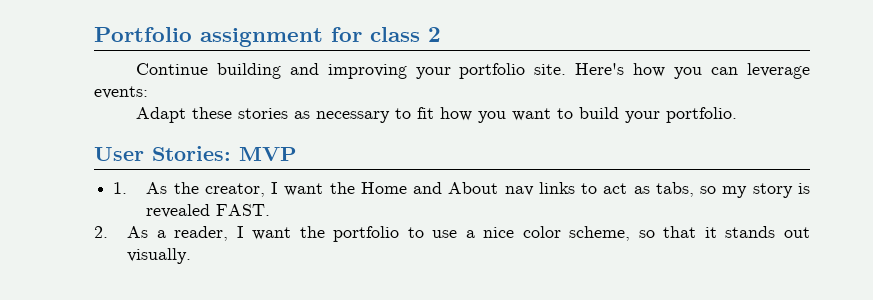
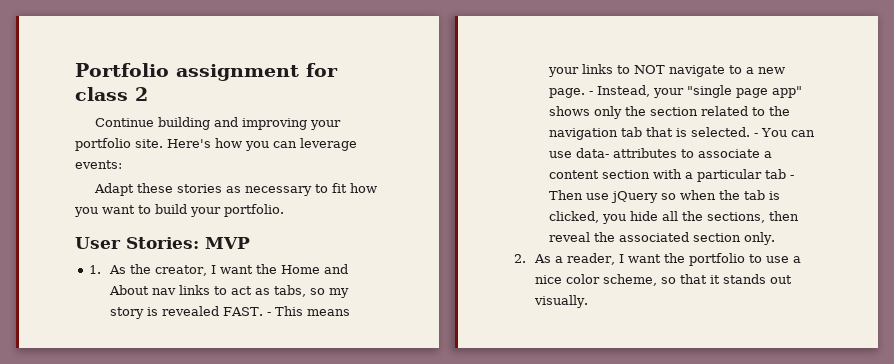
(271, 210) none -> [266,306,350,316] [547,64,785,77] [548,85,802,98] [548,106,790,119] [548,127,815,140] [548,148,772,158] [548,169,794,182] [548,190,780,203] [548,211,799,224] [548,232,775,245] - This means your links to NOT navigate to a new page. - Instead, your "single page app" shows only the section related to the navigation tab that is selected. - You can use data- attributes to associate a content section with a particular tab - Then use jQuery so when the tab is clicked, you hide all the sections, then reveal the associated section only.

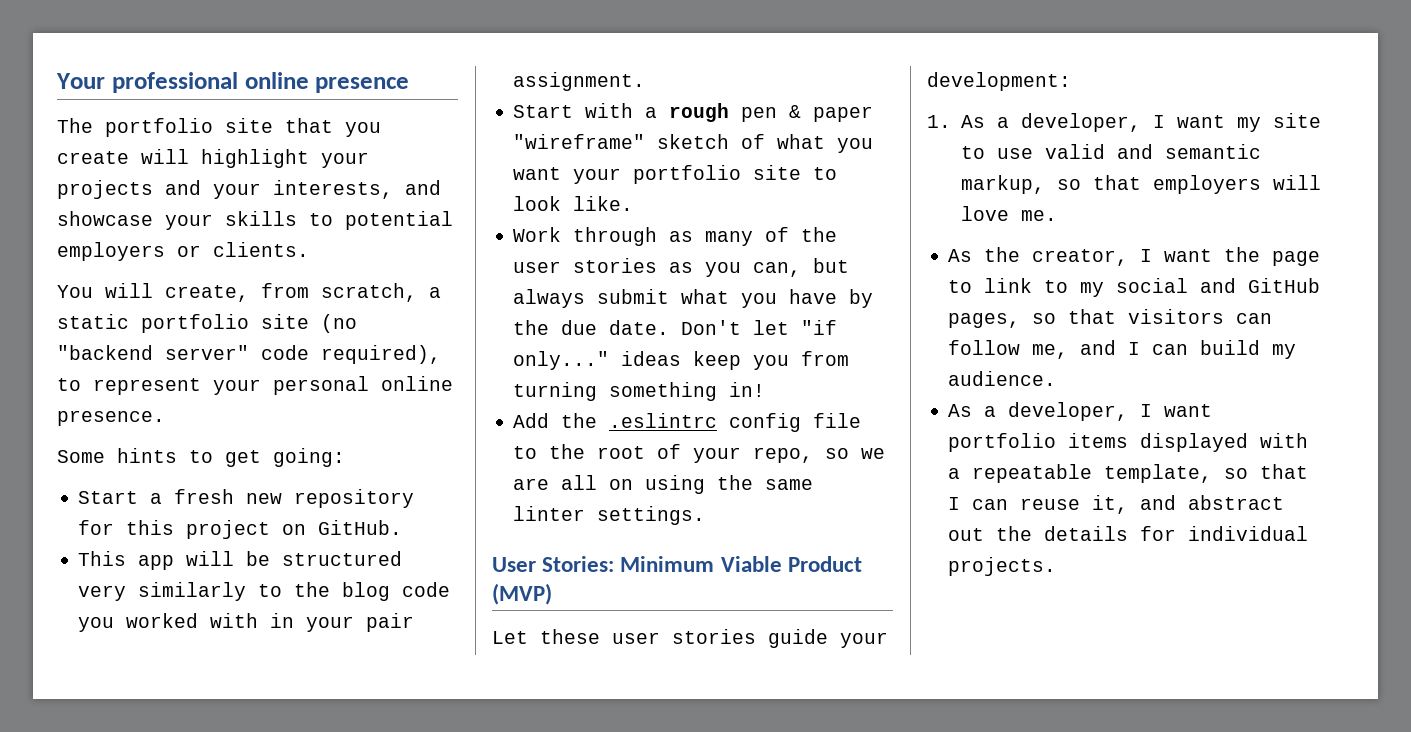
[75,63,338,81] [75,87,148,101] [95,117,342,130] [75,138,357,151] [75,160,122,169] [94,183,378,196] [74,204,284,217] [75,237,250,249] [89,265,102,274] Portfolio assignment for class 2 // Continue building and improving your portfolio site. Here's how you can leverage events: // Adapt these stories as necessary to fit how you want to build your portfolio. // User Stories: MVP // 1. -> [56,72,410,93] [57,118,381,137] [57,149,369,168] [57,180,441,199] [57,211,453,230] [57,242,309,261] [57,283,441,302] [57,314,357,333] [57,345,441,364] [57,376,453,395] [57,410,165,426] [57,448,345,467] [78,489,415,508] [78,520,403,539] [78,551,403,570] [78,582,451,601] [78,613,415,632] [513,72,646,91] [513,103,874,122] [513,134,874,153] [513,165,838,184] [513,196,634,211] [513,227,838,246] [513,258,850,277] [513,289,874,308] [513,320,838,335] [513,351,850,370] [513,382,766,401] [513,413,862,432] [513,444,886,463] [513,475,814,494] [513,506,706,525] [492,556,862,572] [492,583,552,605] [492,629,888,648] [927,72,1071,91] [927,113,1321,132] [960,144,1261,159] [960,175,1321,194] [960,206,1057,221] Your professional online presence // The portfolio site that you create will highlight your projects and your interests, and showcase your skills to potential employers or clients. // You will create, from scratch, a static portfolio site (no "backend server" code required), to represent your personal online presence. // Some hints to get going: // Start a fresh new repository for this project on GitHub. // This app will be structured very similarly to the blog code you worked with in your pair assignment. // Start with a rough pen & paper "wireframe" sketch of what you want your portfolio site to look like. // Work through as many of the user stories as you can, but always submit what you have by the due date. Don't let "if only..." ideas keep you from turning something in! // Add the .eslintrc config file to the root of your repo, so we are all on using the same linter settings. // User Stories: Minimum Viable Product (MVP) // Let these user stories guide your development: // 1. As a developer, I want my site to use valid and semantic markup, so that employers will love me. //
[280,264,348,274] [108,285,349,298] [109,306,350,319] [547,64,785,77] [548,85,802,98] [548,106,790,119] [548,127,815,140] [548,148,772,158] [548,169,794,182] [548,190,780,203] [548,211,799,224] [548,232,775,245] [514,253,801,266] [534,274,792,286] [533,295,588,308] Home and About nav links to act as tabs, so my story is revealed FAST. - This means your links to NOT navigate to a new page. - Instead, your "single page app" shows only the section related to the navigation tab that is selected. - You can use data- attributes to associate a content section with a particular tab - Then use jQuery so when the tab is clicked, you hide all the sections, then reveal the associated section only. // 2. As a reader, I want the portfolio to use a nice color scheme, so that it stands out visually. -> [1272,251,1321,266] [948,278,1321,297] [948,309,1273,328] [948,340,1297,359] [948,371,1057,386] [948,402,1213,421] [948,433,1309,452] [948,464,1309,483] [948,495,1285,514] [948,526,1309,541] [948,557,1057,576] page to link to my social and GitHub pages, so that visitors can follow me, and I can build my audience. // As a developer, I want portfolio items displayed with a repeatable template, so that I can reuse it, and abstract out the details for individual projects.

